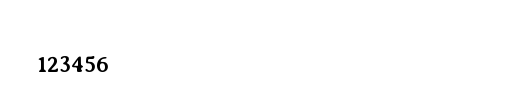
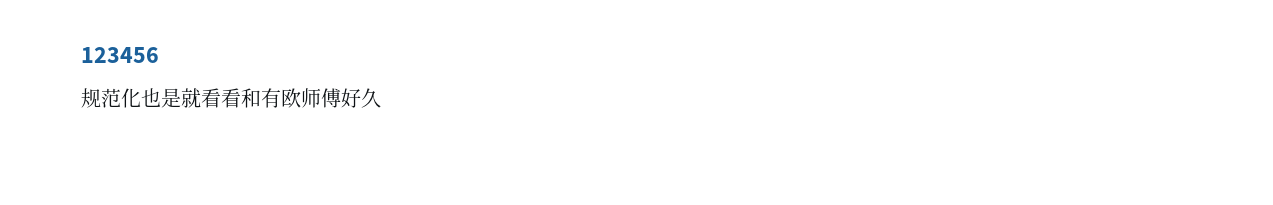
(109, 64) none -> [81,88,381,108] // 规范化也是就看看和有欧师傅好久

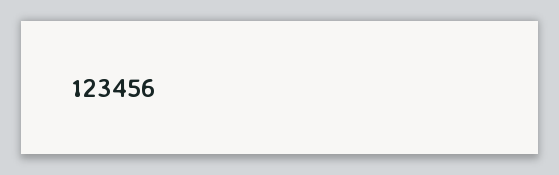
[81,88,381,108] // 规范化也是就看看和有欧师傅好久 -> (155, 88) none

